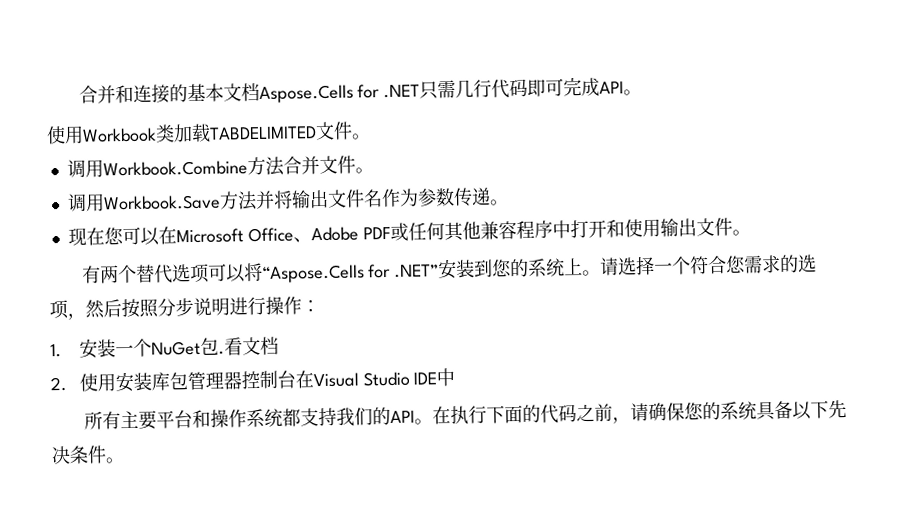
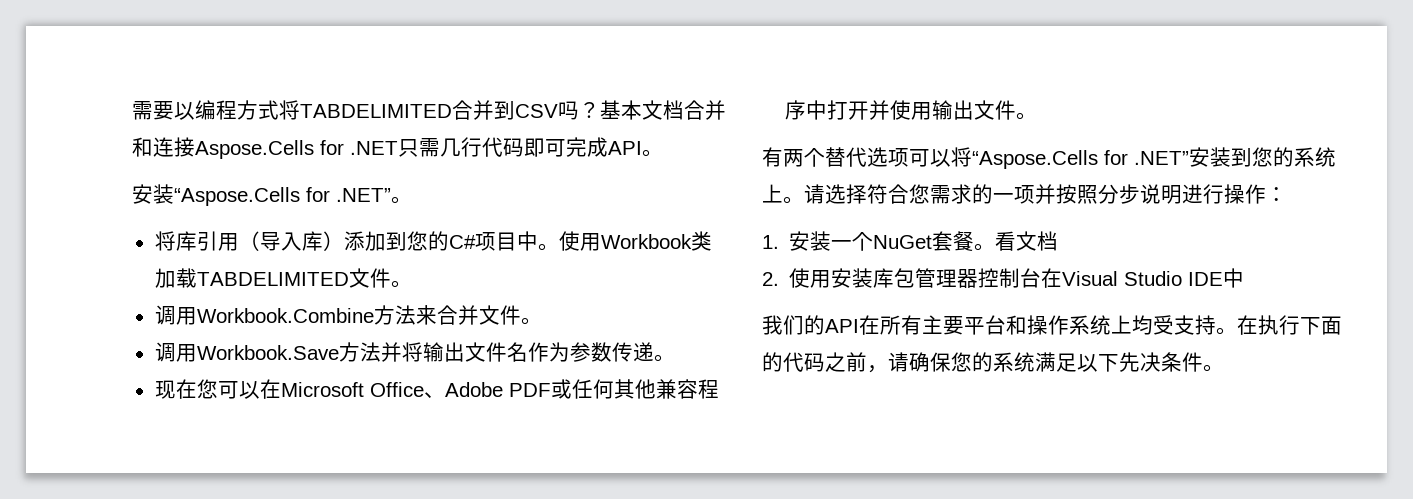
[78,82,260,104] 合并和连接的基本文档 -> [132,100,726,120] [132,137,195,157] 需要以编程方式将TABDELIMITED合并到CSV吗？基本文档合并和连接
(643, 92) none -> [132,184,412,206] [154,231,559,251] 安装“Aspose.Cells for .NET”。 // 将库引用（导入库）添加到您的C#项目中。
(285, 166) none -> [415,305,437,325] 来
[605,219,625,238] 和 -> [868,100,890,120] 并
[654,256,692,275] 一个 -> (867, 194) none
[797,254,818,273] [49,299,122,320] 选项，然后 -> [993,184,1056,204] 一项并
[199,337,225,356] 包. -> [932,231,996,251] 套餐。
(456, 377) none -> [762,315,880,335] 我们的API在
[281,406,415,427] 都支持我们的API -> [1111,315,1216,335] 上均受支持
[755,400,793,421] 具备 -> [1035,352,1077,372] 满足

